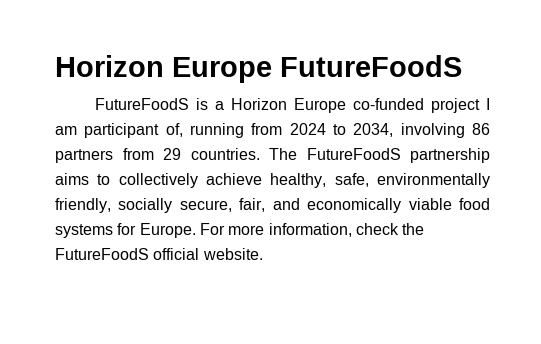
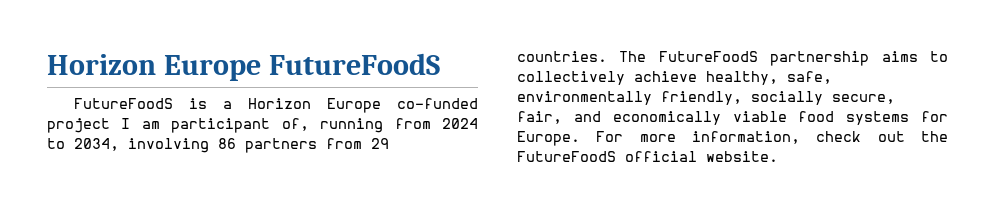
(399, 229) none -> [877,131,905,142] out

